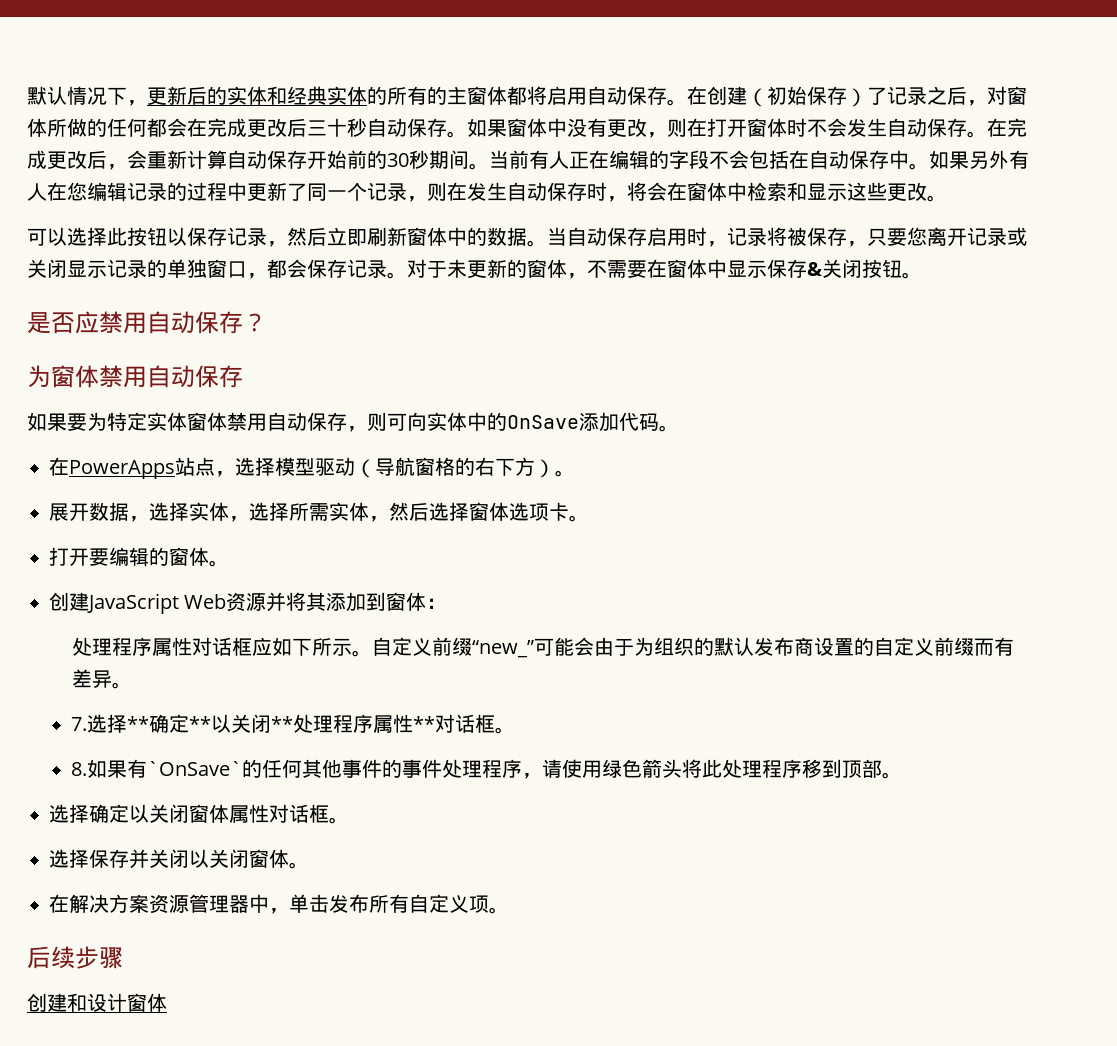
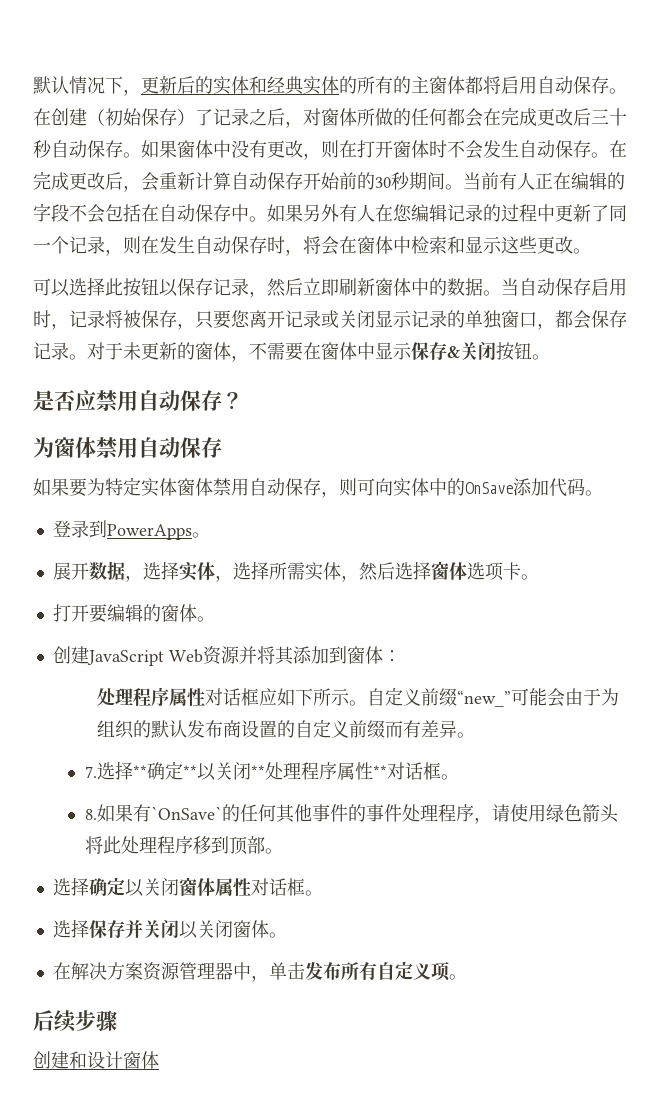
[49,457,555,479] 在PowerApps站点，选择模型驱动（导航窗格的右下方） -> [52,520,192,540] 登录到PowerApps

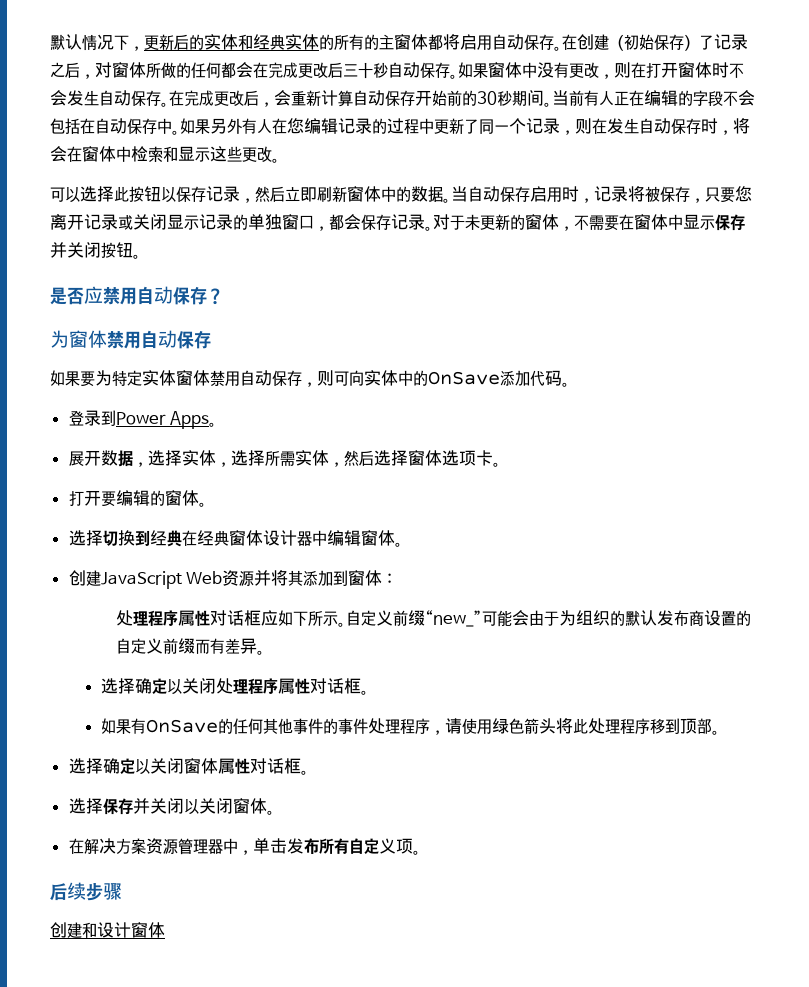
[447,346,460,358] & -> [50,242,67,258] 并
[106,524,192,540] PowerApps -> [115,411,210,429] Power Apps
(215, 619) none -> [68,530,403,547] // 选择切换到经典在经典窗体设计器中编辑窗体。
[84,761,459,781] [84,804,222,822] 7.选择**确定**以关闭**处理程序属性**对话框。 // 8.如果有`OnSave` -> [101,678,370,695] [101,718,219,734] 选择确定以关闭处理程序属性对话框。 // 如果有OnSave

